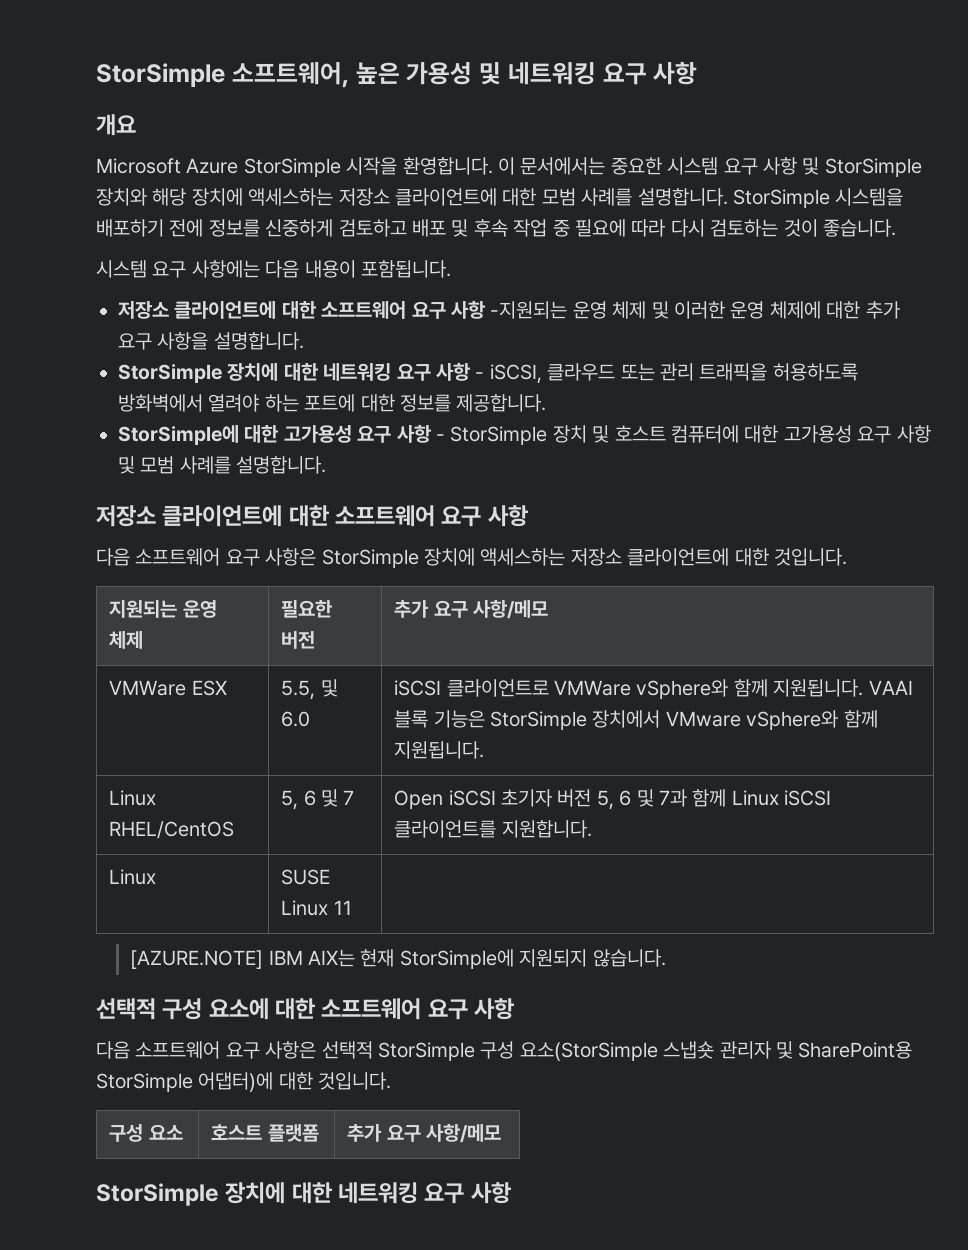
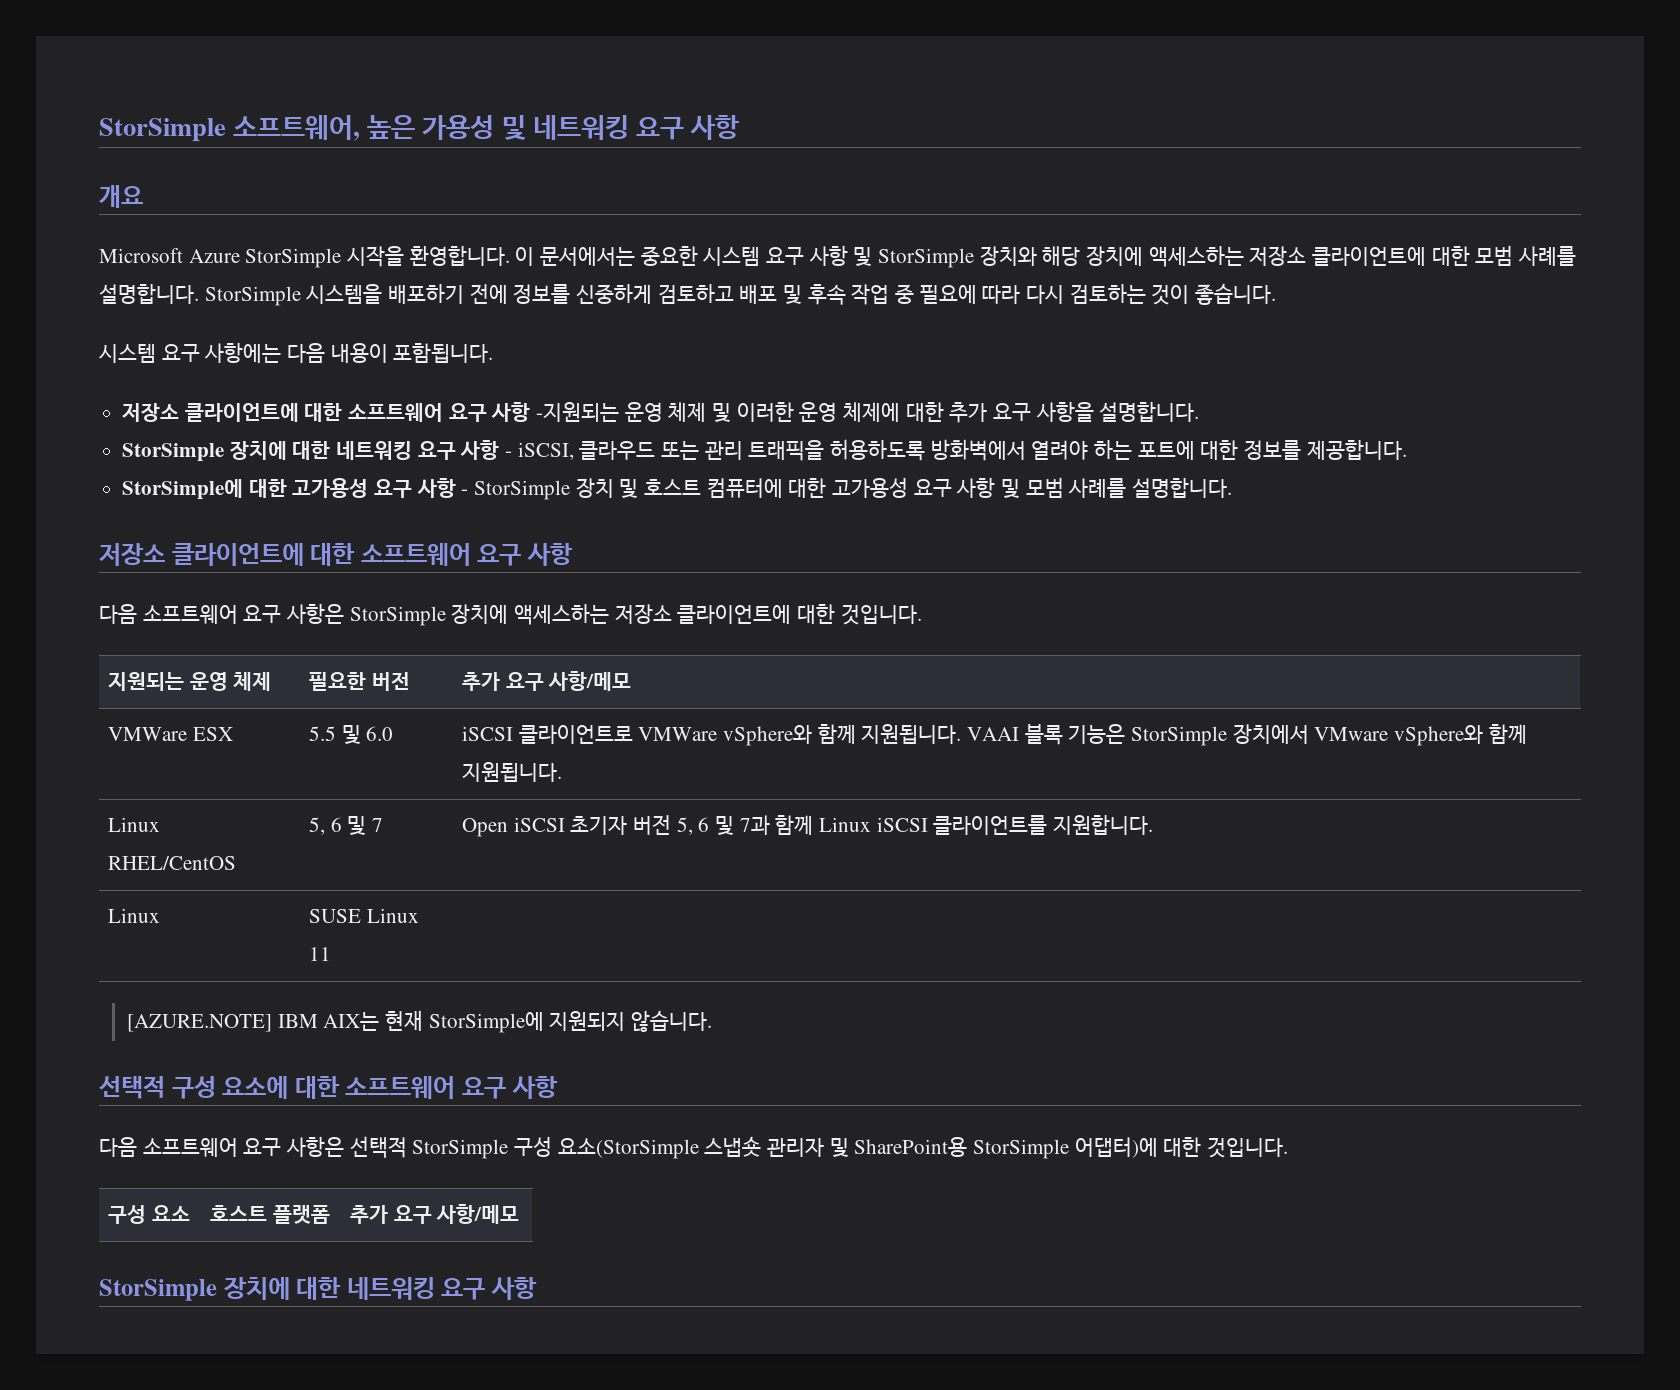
[281,680,316,700] 5.5, -> [308,726,336,741] 5.5

